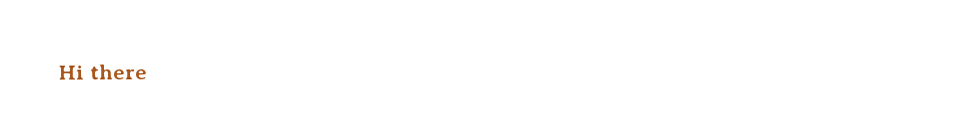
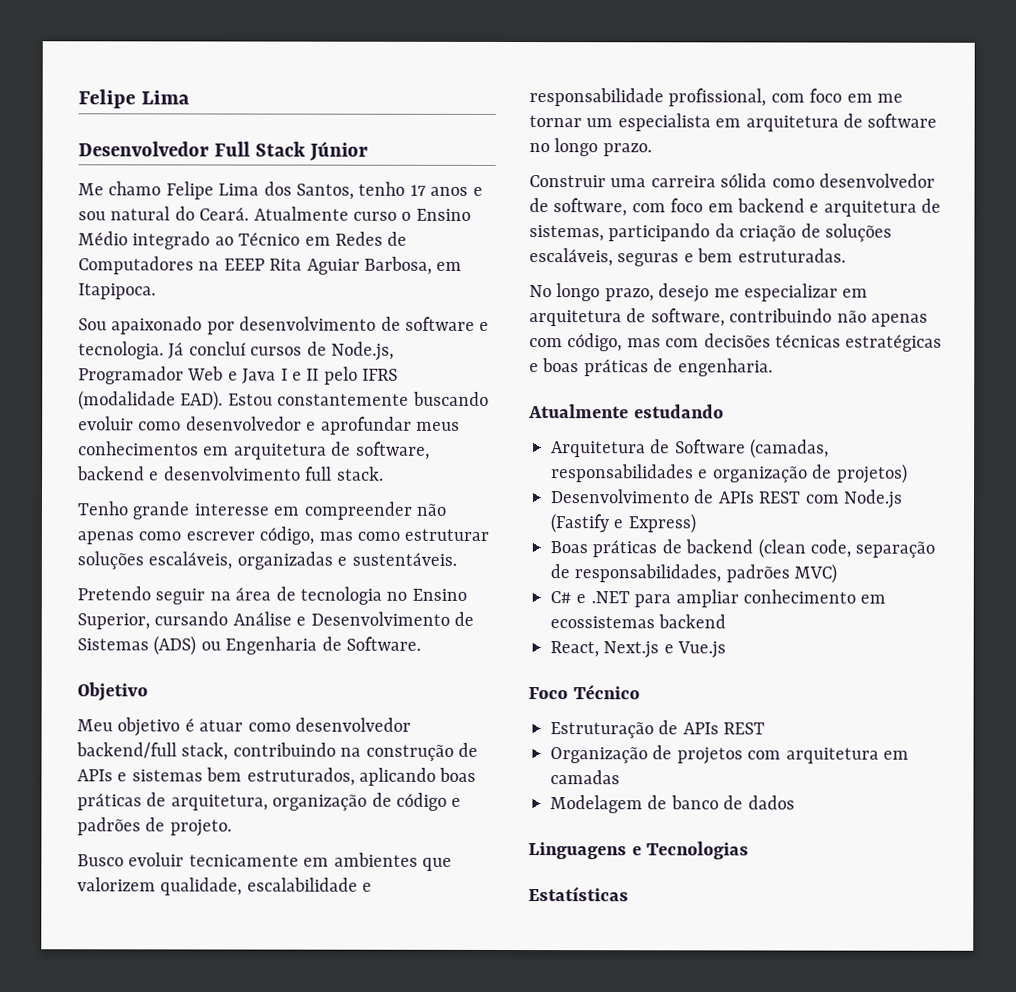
[58,64,148,80] Hi there -> [78,89,191,109] [78,141,368,161] [78,181,483,200] [78,206,471,221] [78,231,408,250] [78,256,463,275] [78,283,156,300] [78,316,490,335] [78,341,394,361] [78,366,399,385] [78,390,489,411] [78,416,460,435] [78,441,430,460] [77,466,384,481] [77,501,446,520] [77,526,490,545] [77,551,457,570] [77,586,467,605] [77,611,474,630] [77,635,421,656] [77,682,148,702] [77,717,411,737] [76,742,478,761] [77,767,477,786] [77,792,462,811] [77,817,232,837] [77,852,452,871] [77,877,373,896] [529,88,903,107] [529,113,938,132] [529,138,652,157] [529,173,935,188] [529,198,942,217] [529,223,892,242] [529,248,846,267] [529,283,869,303] [529,308,928,327] [529,333,943,352] [529,358,773,377] [528,404,724,419] [551,438,830,459] [551,463,908,484] [550,489,903,509] [550,513,696,534] [550,538,936,559] [550,563,838,584] [550,589,887,608] [550,614,727,629] [550,641,727,659] [528,684,640,700] [550,720,766,739] [550,745,909,765] [550,770,620,785] [550,795,795,814] [528,841,750,860] [528,886,629,902] Felipe Lima // Desenvolvedor Full Stack Júnior // Me chamo Felipe Lima dos Santos, tenho 17 anos e sou natural do Ceará. Atualmente curso o Ensino Médio integrado ao Técnico em Redes de Computadores na EEEP Rita Aguiar Barbosa, em Itapipoca. // Sou apaixonado por desenvolvimento de software e tecnologia. Já concluí cursos de Node.js, Programador Web e Java I e II pelo IFRS (modalidade EAD). Estou constantemente buscando evoluir como desenvolvedor e aprofundar meus conhecimentos em arquitetura de software, backend e desenvolvimento full stack. // Tenho grande interesse em compreender não apenas como escrever código, mas como estruturar soluções escaláveis, organizadas e sustentáveis. // Pretendo seguir na área de tecnologia no Ensino Superior, cursando Análise e Desenvolvimento de Sistemas (ADS) ou Engenharia de Software. // Objetivo // Meu objetivo é atuar como desenvolvedor backend/full stack, contribuindo na construção de APIs e sistemas bem estruturados, aplicando boas práticas de arquitetura, organização de código e padrões de projeto. // Busco evoluir tecnicamente em ambientes que valorizem qualidade, escalabilidade e responsabilidade profissional, com foco em me tornar um especialista em arquitetura de software no longo prazo. // Construir uma carreira sólida como desenvolvedor de software, com foco em backend e arquitetura de sistemas, participando da criação de soluções escaláveis, seguras e bem estruturadas. // No longo prazo, desejo me especializar em arquitetura de software, contribuindo não apenas com código, mas com decisões técnicas estratégicas e boas práticas de engenharia. // Atualmente estudando // Arquitetura de Software (camadas, responsabilidades e organização de projetos) // Desenvolvimento de APIs REST com Node.js (Fastify e Express) // Boas práticas de backend (clean code, separação de responsabilidades, padrões MVC) // C# e .NET para ampliar conhecimento em ecossistemas backend // React, Next.js e Vue.js // Foco Técnico // Estruturação de APIs REST // Organização de projetos com arquitetura em camadas // Modelagem de banco de dados // Linguagens e Tecnologias // Estatísticas

